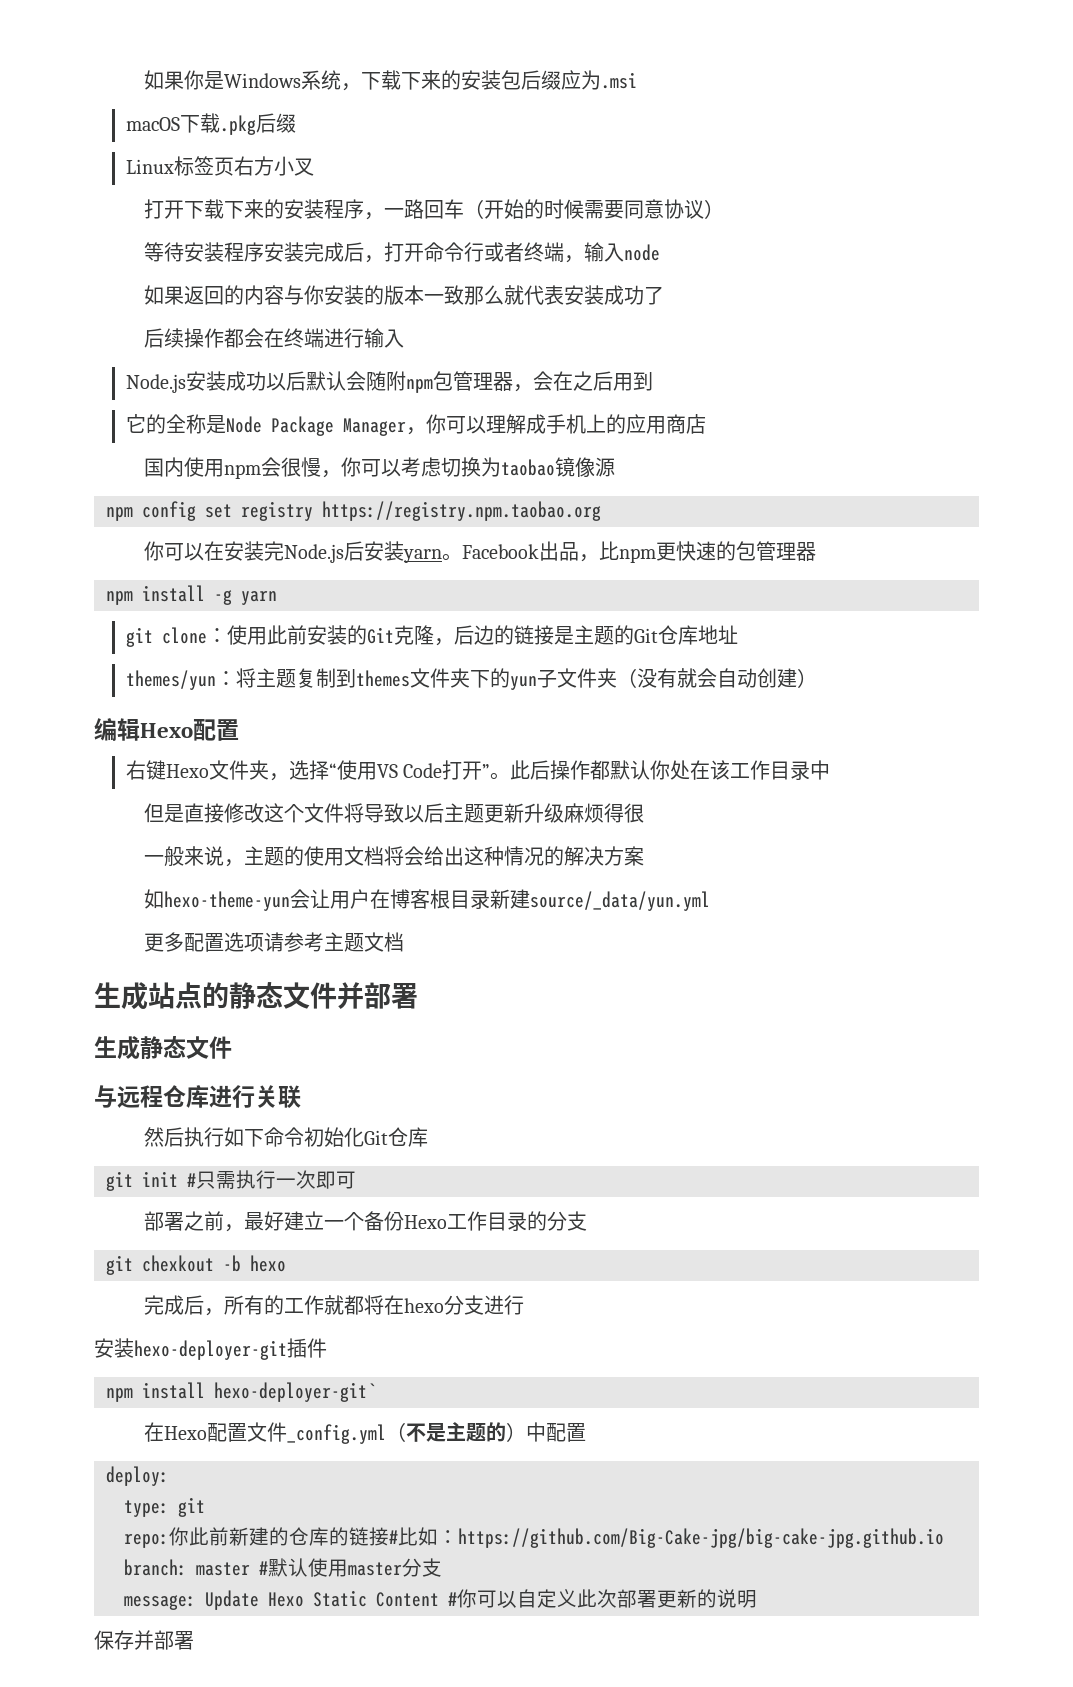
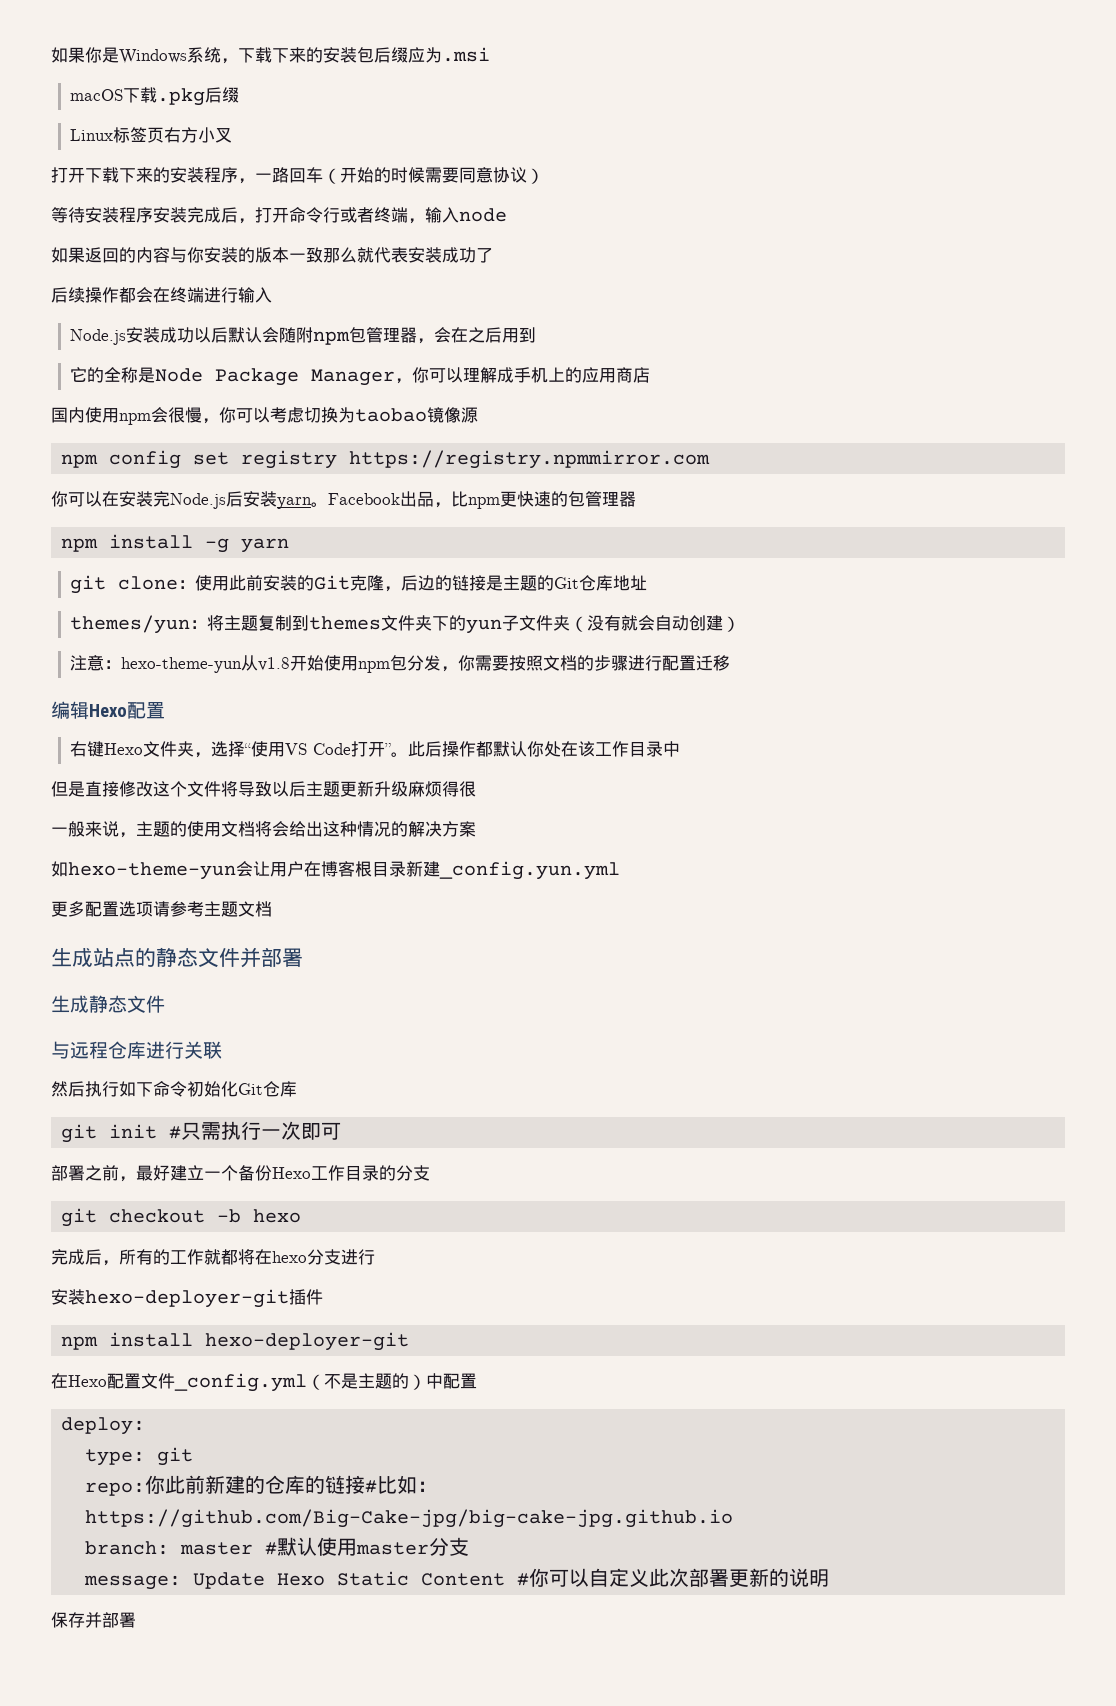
[322,501,601,521] https://registry.npm.taobao.org -> [349,450,711,469] https://registry.npmmirror.com
(817, 678) none -> [70,655,731,673] // 注意：hexo-theme-yun从v1.8开始使用npm包分发，你需要按照文档的步骤进行配置迁移
[529,891,710,911] source/_data/yun.yml -> [439,861,620,880] _config.yun.yml
[142,1255,214,1272] chexkout -> [109,1209,206,1223] checkout
[214,1382,376,1402] hexo-deployer-git` -> [205,1332,410,1351] hexo-deployer-git

